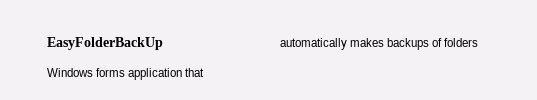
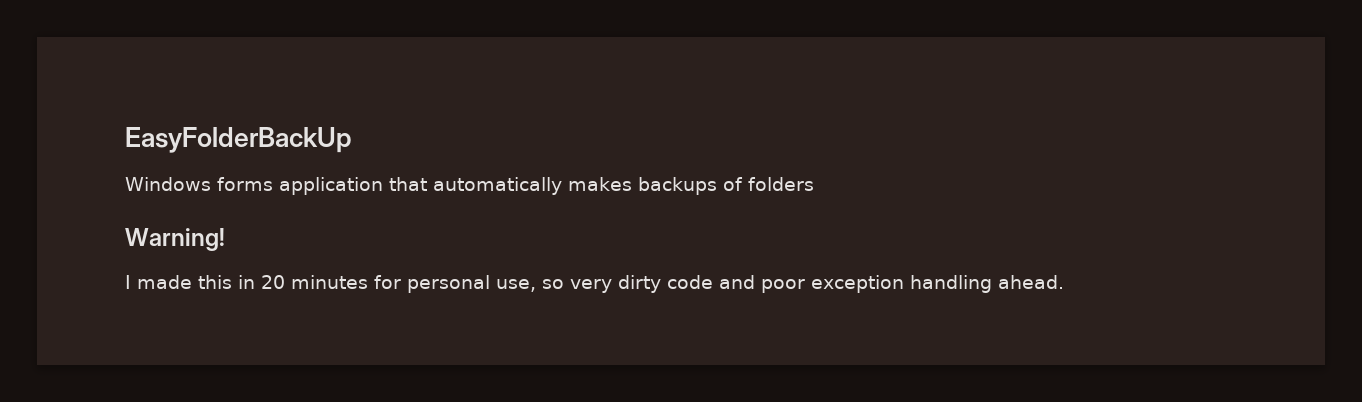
(479, 42) none -> [125,228,225,251] [125,275,1064,293] // Warning! // I made this in 20 minutes for personal use, so very dirty code and poor exception handling ahead.

